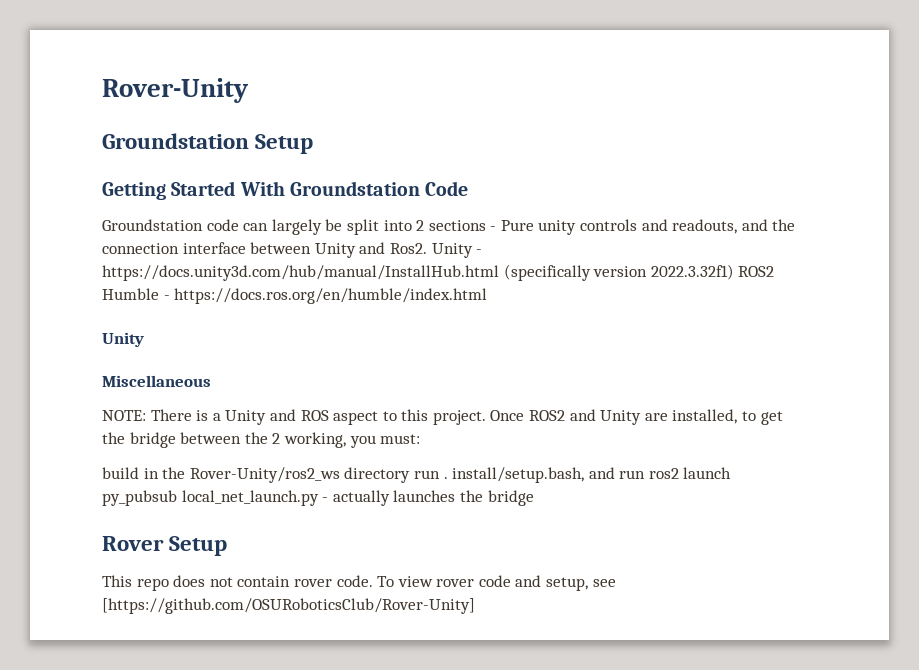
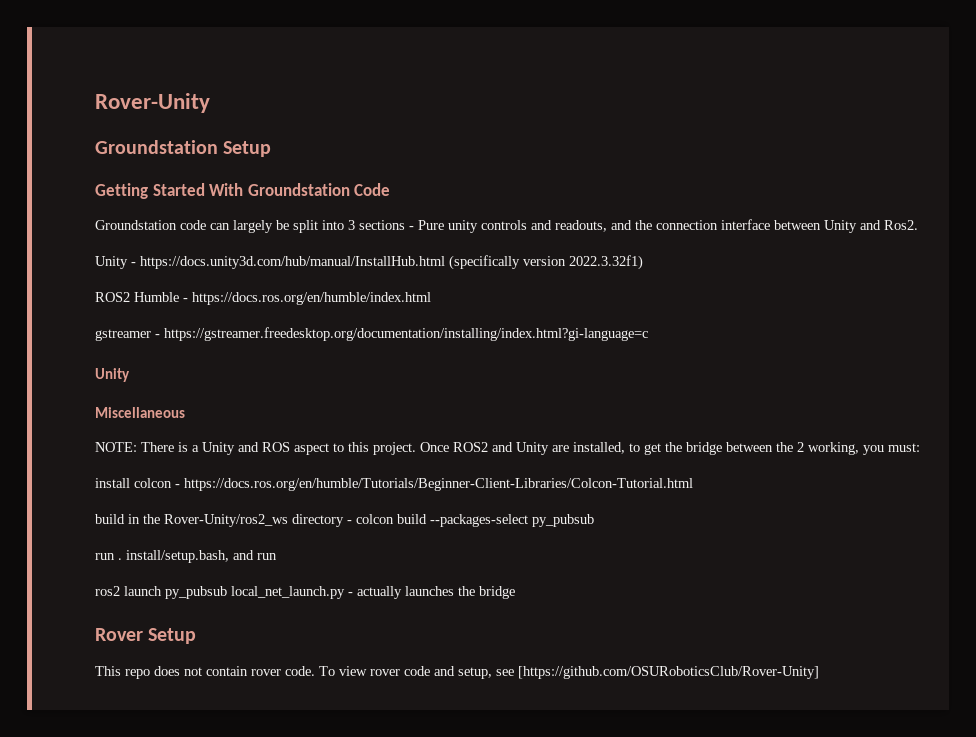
[416,220,425,231] 2 -> [348,220,355,230] 3
(427, 248) none -> (918, 225) //
(734, 272) none -> (643, 262) //
(488, 296) none -> [95,327,648,341] // gstreamer - https://gstreamer.freedesktop.org/documentation/installing/index.html?gi-language=c
(421, 439) none -> [95,478,693,491] // install colcon - https://docs.ros.org/en/humble/Tutorials/Beginner-Client-Libraries/Colcon-Tutorial.html
(411, 475) none -> [347,514,594,527] - colcon build --packages-select py_pubsub //
(646, 474) none -> (277, 556) //

